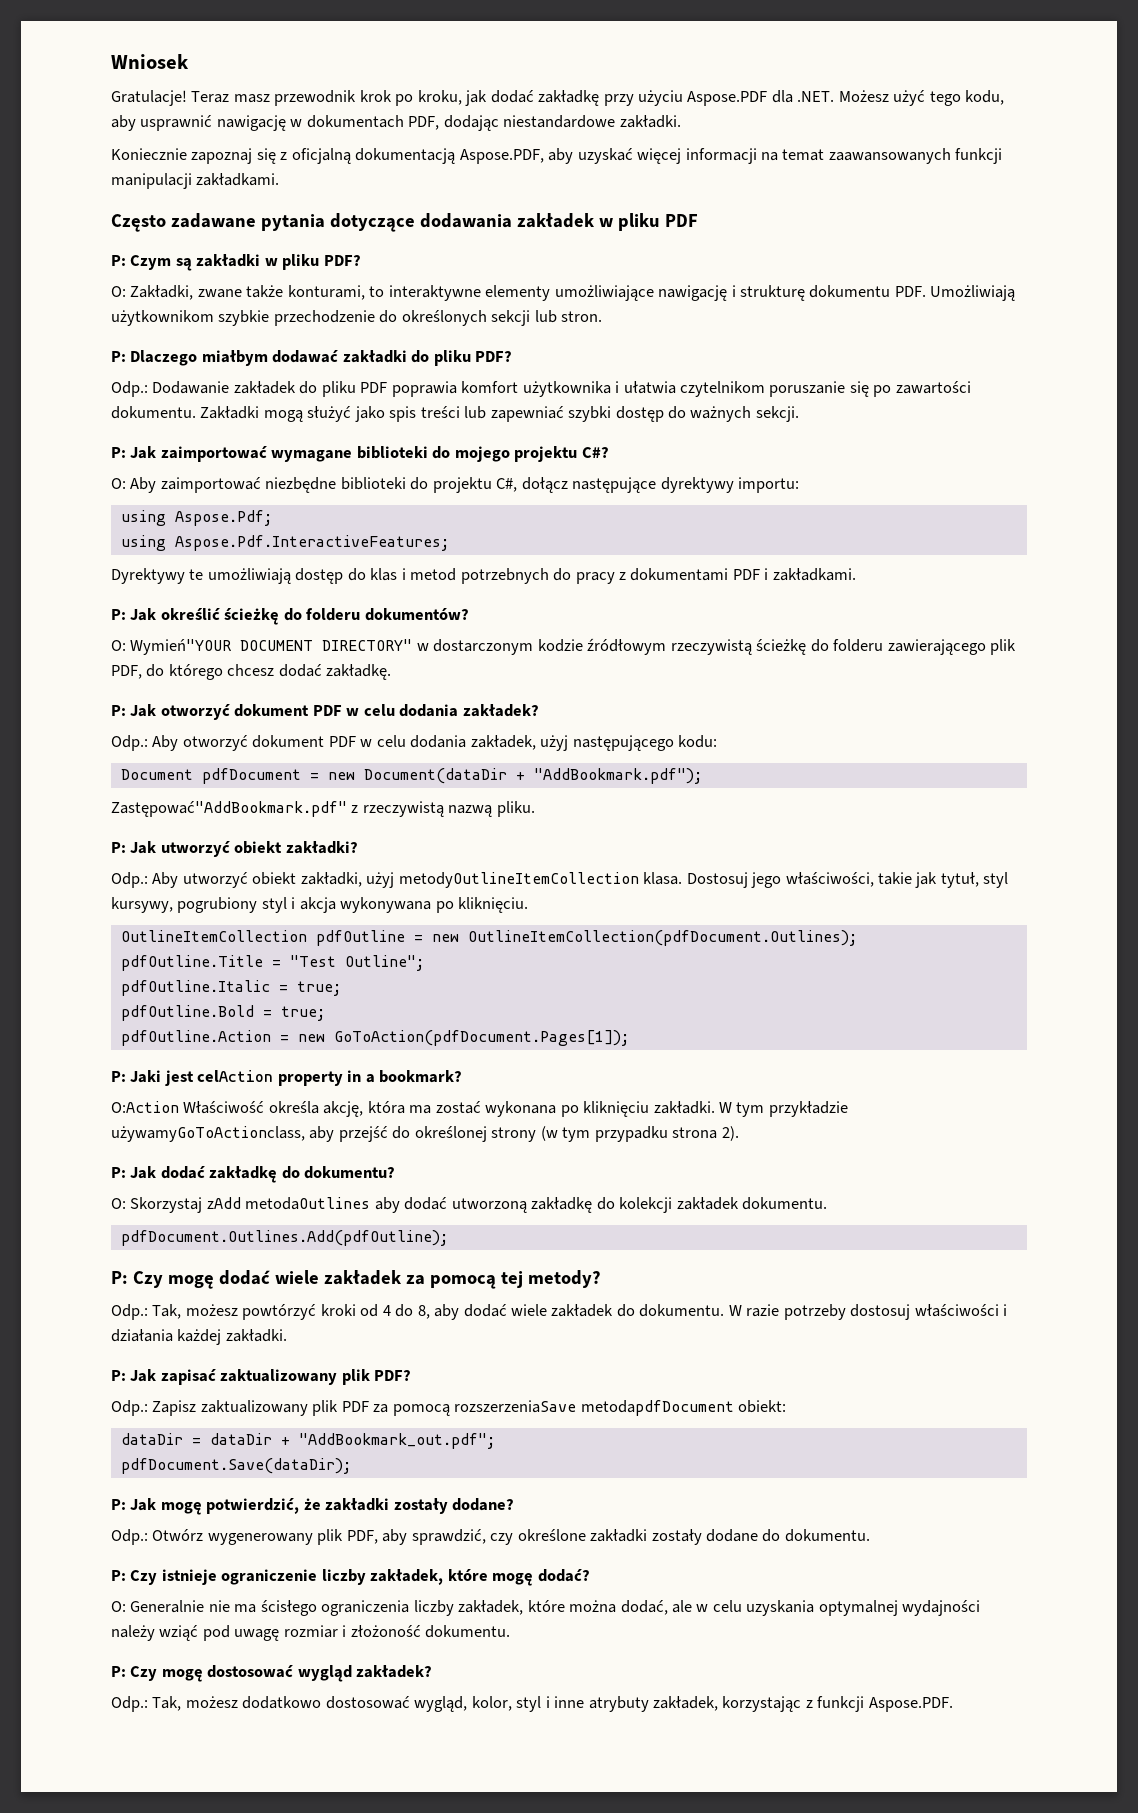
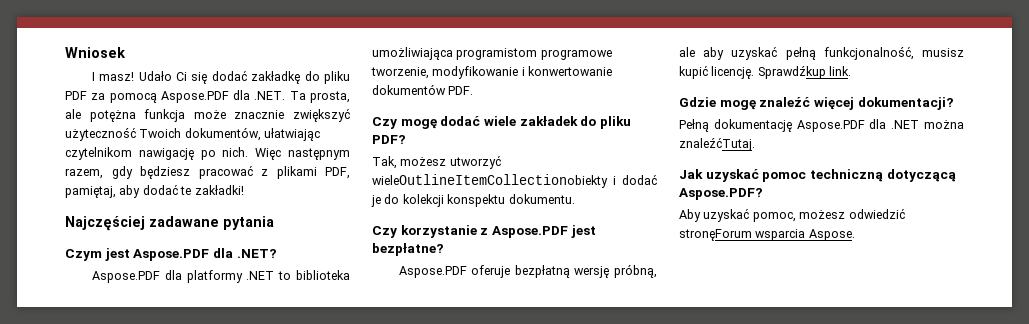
[111,90,1005,106] [111,115,681,131] [111,148,1003,164] [111,173,280,189] [111,213,698,232] [111,254,361,271] [111,285,1016,301] [111,310,603,326] [111,350,513,366] [111,381,971,397] [111,406,799,422] [111,446,609,462] [111,477,800,493] [120,510,272,526] [120,535,449,551] [111,568,856,584] [111,608,469,625] [111,638,1017,655] [111,664,392,680] [111,704,539,720] [111,735,718,751] [120,768,702,784] [111,801,535,817] [111,841,358,857] [111,872,1009,888] [111,897,529,913] [120,930,857,946] [120,955,424,971] [120,980,341,996] [120,1005,325,1021] [120,1030,629,1046] [111,1070,463,1086] [111,1101,848,1117] [111,1126,739,1142] [111,1166,396,1183] [111,1197,828,1213] [120,1230,448,1246] [111,1271,128,1284] Gratulacje! Teraz masz przewodnik krok po kroku, jak dodać zakładkę przy użyciu Aspose.PDF dla .NET. Możesz użyć tego kodu, aby usprawnić nawigację w dokumentach PDF, dodając niestandardowe zakładki. // Koniecznie zapoznaj się z oficjalną dokumentacją Aspose.PDF, aby uzyskać więcej informacji na temat zaawansowanych funkcji manipulacji zakładkami. // Często zadawane pytania dotyczące dodawania zakładek w pliku PDF // P: Czym są zakładki w pliku PDF? // O: Zakładki, zwane także konturami, to interaktywne elementy umożliwiające nawigację i strukturę dokumentu PDF. Umożliwiają użytkownikom szybkie przechodzenie do określonych sekcji lub stron. // P: Dlaczego miałbym dodawać zakładki do pliku PDF? // Odp.: Dodawanie zakładek do pliku PDF poprawia komfort użytkownika i ułatwia czytelnikom poruszanie się po zawartości dokumentu. Zakładki mogą służyć jako spis treści lub zapewniać szybki dostęp do ważnych sekcji. // P: Jak zaimportować wymagane biblioteki do mojego projektu C#? // O: Aby zaimportować niezbędne biblioteki do projektu C#, dołącz następujące dyrektywy importu: // using Aspose.Pdf; // using Aspose.Pdf.InteractiveFeatures; // Dyrektywy te umożliwiają dostęp do klas i metod potrzebnych do pracy z dokumentami PDF i zakładkami. // P: Jak określić ścieżkę do folderu dokumentów? // O: Wymień"YOUR DOCUMENT DIRECTORY" w dostarczonym kodzie źródłowym rzeczywistą ścieżkę do folderu zawierającego plik PDF, do którego chcesz dodać zakładkę. // P: Jak otworzyć dokument PDF w celu dodania zakładek? // Odp.: Aby otworzyć dokument PDF w celu dodania zakładek, użyj następującego kodu: // Document pdfDocument = new Document(dataDir + "AddBookmark.pdf"); // Zastępować"AddBookmark.pdf" z rzeczywistą nazwą pliku. // P: Jak utworzyć obiekt zakładki? // Odp.: Aby utworzyć obiekt zakładki, użyj metodyOutlineItemCollection klasa. Dostosuj jego właściwości, takie jak tytuł, styl kursywy, pogrubiony styl i akcja wykonywana po kliknięciu. // OutlineItemCollection pdfOutline = new OutlineItemCollection(pdfDocument.Outlines); // pdfOutline.Title = "Test Outline"; // pdfOutline.Italic = true; // pdfOutline.Bold = true; // pdfOutline.Action = new GoToAction(pdfDocument.Pages[1]); // P: Jaki jest celAction property in a bookmark? // O:Action Właściwość określa akcję, która ma zostać wykonana po kliknięciu zakładki. W tym przykładzie używamyGoToActionclass, aby przejść do określonej strony (w tym przypadku strona 2). // P: Jak dodać zakładkę do dokumentu? // O: Skorzystaj zAdd metodaOutlines aby dodać utworzoną zakładkę do kolekcji zakładek dokumentu. // pdfDocument.Outlines.Add(pdfOutline); // P: -> [91,70,350,84] [65,90,350,103] [65,108,350,122] [65,127,321,141] [65,147,351,160] [65,165,350,179] [65,184,244,198] [65,216,274,231] [65,248,277,261] [91,270,350,283] [372,47,612,60] [371,66,613,79] [372,84,474,95] I masz! Udało Ci się dodać zakładkę do pliku PDF za pomocą Aspose.PDF dla .NET. Ta prosta, ale potężna funkcja może znacznie zwiększyć użyteczność Twoich dokumentów, ułatwiając czytelnikom nawigację po nich. Więc następnym razem, gdy będziesz pracować z plikami PDF, pamiętaj, aby dodać te zakładki! // Najczęściej zadawane pytania // Czym jest Aspose.PDF dla .NET? // Aspose.PDF dla platformy .NET to biblioteka umożliwiająca programistom programowe tworzenie, modyfikowanie i konwertowanie dokumentów PDF. //
[405,1270,601,1289] [111,1304,1008,1320] [111,1329,287,1345] [111,1369,412,1385] [111,1400,787,1416] [120,1433,495,1449] [120,1458,351,1474] [111,1498,515,1515] [111,1529,870,1545] [111,1569,590,1586] [111,1600,981,1616] [111,1625,511,1641] [111,1665,433,1682] [111,1696,953,1712] za pomocą tej metody? // Odp.: Tak, możesz powtórzyć kroki od 4 do 8, aby dodać wiele zakładek do dokumentu. W razie potrzeby dostosuj właściwości i działania każdej zakładki. // P: Jak zapisać zaktualizowany plik PDF? // Odp.: Zapisz zaktualizowany plik PDF za pomocą rozszerzeniaSave metodapdfDocument obiekt: // dataDir = dataDir + "AddBookmark_out.pdf"; // pdfDocument.Save(dataDir); // P: Jak mogę potwierdzić, że zakładki zostały dodane? // Odp.: Otwórz wygenerowany plik PDF, aby sprawdzić, czy określone zakładki zostały dodane do dokumentu. // P: Czy istnieje ograniczenie liczby zakładek, które mogę dodać? // O: Generalnie nie ma ścisłego ograniczenia liczby zakładek, które można dodać, ale w celu uzyskania optymalnej wydajności należy wziąć pod uwagę rozmiar i złożoność dokumentu. // P: Czy mogę dostosować wygląd zakładek? // Odp.: Tak, możesz dodatkowo dostosować wygląd, kolor, styl i inne atrybuty zakładek, korzystając z funkcji Aspose.PDF. -> [580,116,631,129] [372,135,406,144] [372,155,501,169] [372,174,657,188] [371,194,575,207] [372,225,596,238] [372,243,444,256] [398,264,657,278] [679,46,964,60] [679,65,852,79] [679,97,954,110] [679,119,964,132] [679,137,755,151] [679,169,956,182] [679,188,763,200] [679,208,905,222] [679,229,855,241] do pliku PDF? // Tak, możesz utworzyć wieleOutlineItemCollectionobiekty i dodać je do kolekcji konspektu dokumentu. // Czy korzystanie z Aspose.PDF jest bezpłatne? // Aspose.PDF oferuje bezpłatną wersję próbną, ale aby uzyskać pełną funkcjonalność, musisz kupić licencję. Sprawdźkup link. // Gdzie mogę znaleźć więcej dokumentacji? // Pełną dokumentację Aspose.PDF dla .NET można znaleźćTutaj. // Jak uzyskać pomoc techniczną dotyczącą Aspose.PDF? // Aby uzyskać pomoc, możesz odwiedzić stronęForum wsparcia Aspose.

